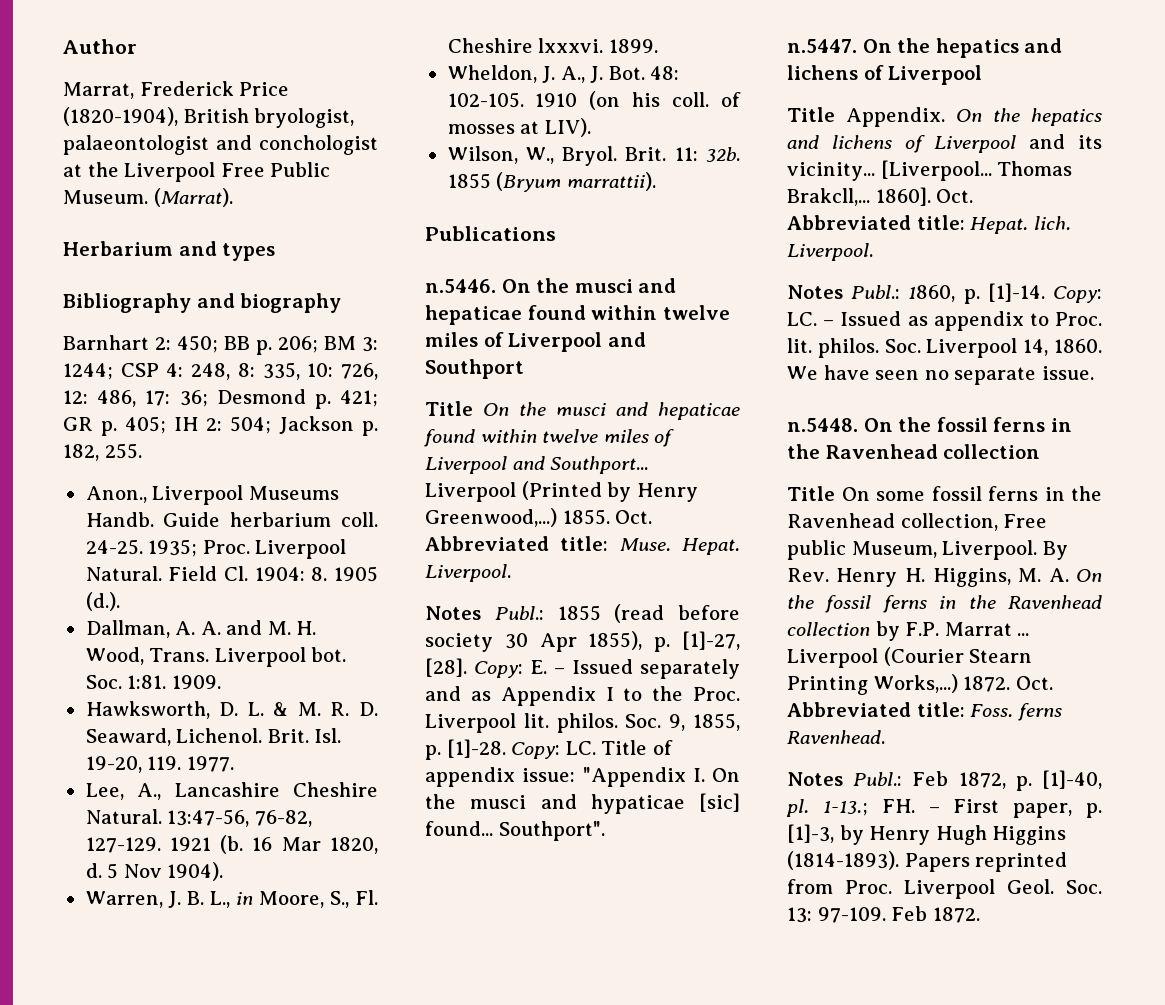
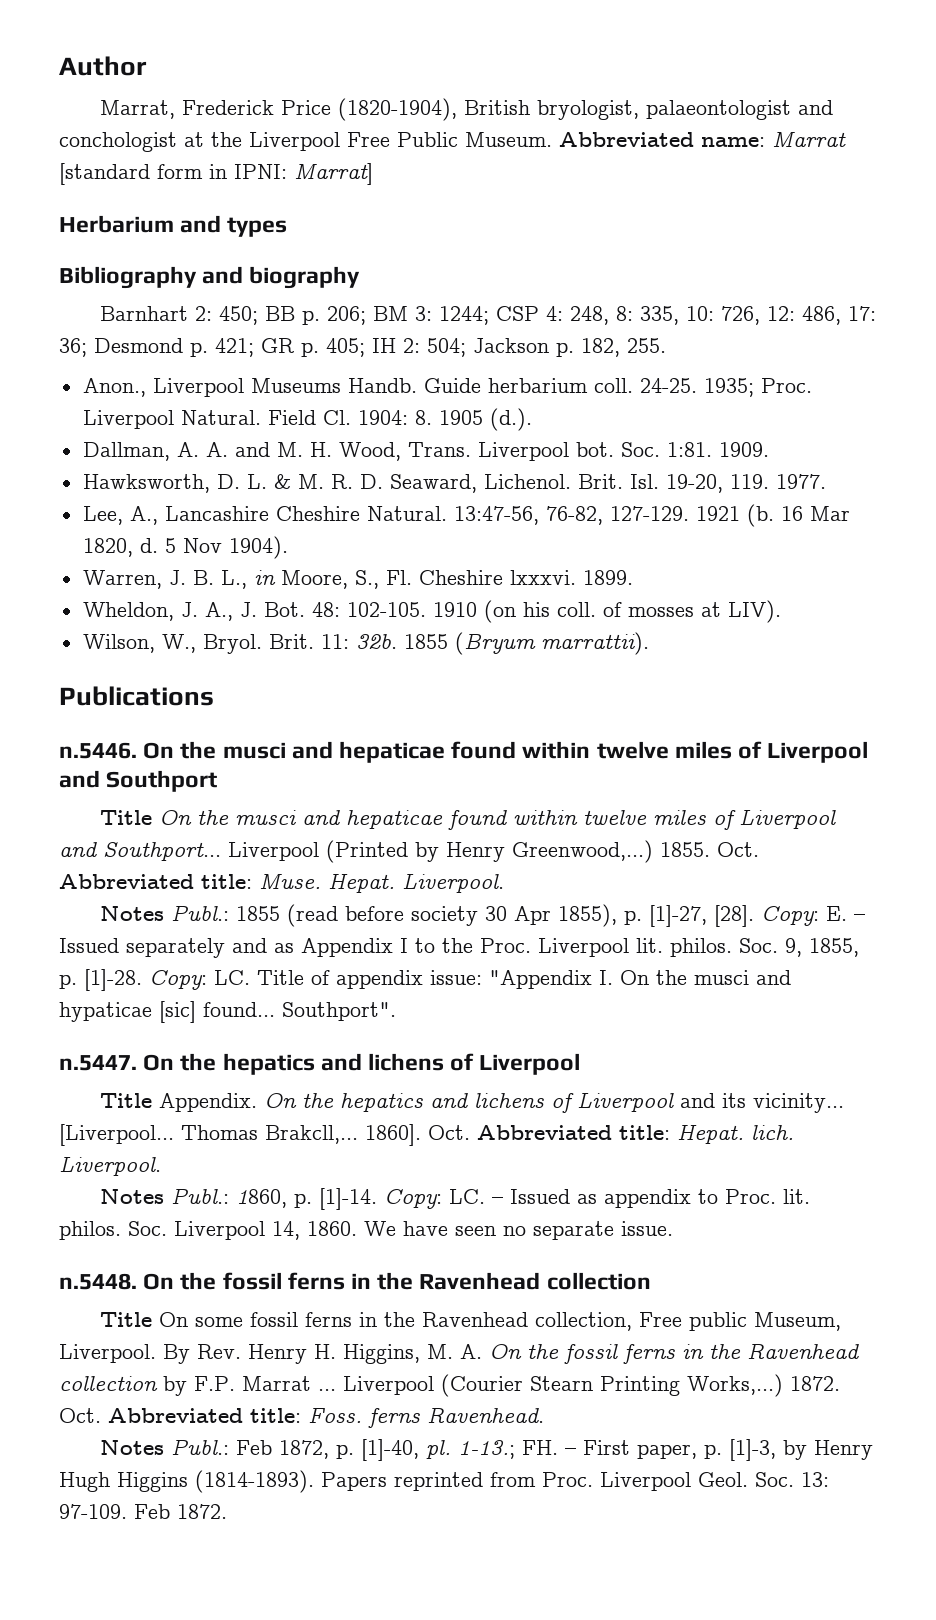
[153,188,233,207] (Marrat). -> [559,131,846,147] [59,163,373,185] Abbreviated name: Marrat [standard form in IPNI: Marrat]

